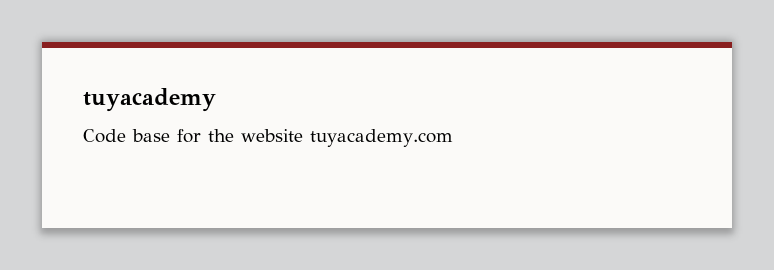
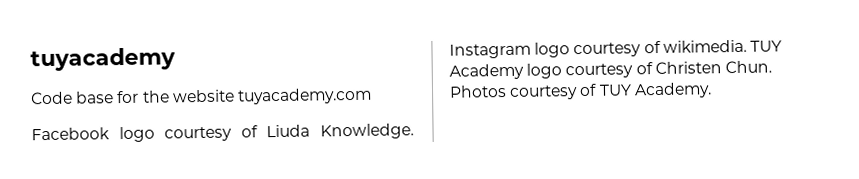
(453, 138) none -> [31,123,414,143] [449,39,782,59] [449,60,772,80] [449,82,712,100] // Facebook logo courtesy of Liuda Knowledge. Instagram logo courtesy of wikimedia. TUY Academy logo courtesy of Christen Chun. Photos courtesy of TUY Academy.

